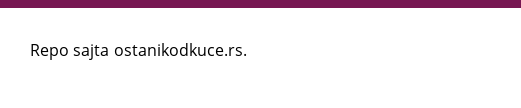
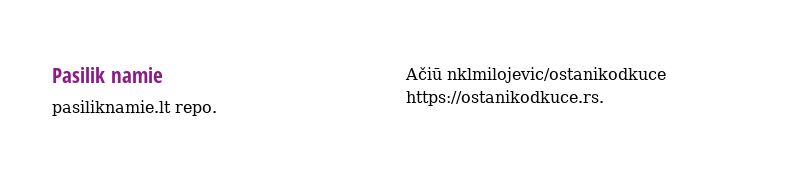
[30,43,247,60] Repo sajta ostanikodkuce.rs. -> [52,67,163,83] [52,100,217,116] [405,67,666,83] [406,90,604,106] Pasilik namie // pasiliknamie.lt repo. // Ačiū nklmilojevic/ostanikodkuce https://ostanikodkuce.rs.

